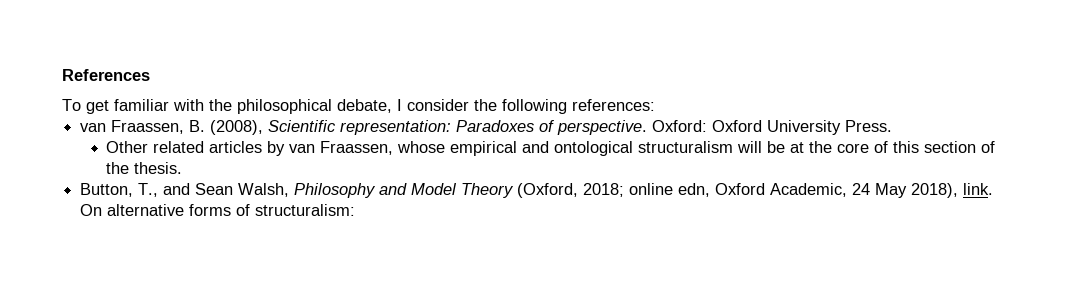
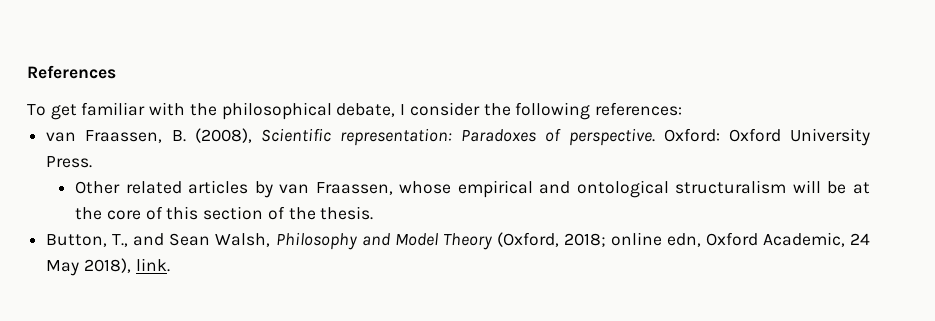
[80,204,356,216] On alternative forms of structuralism: -> (170, 265) none

